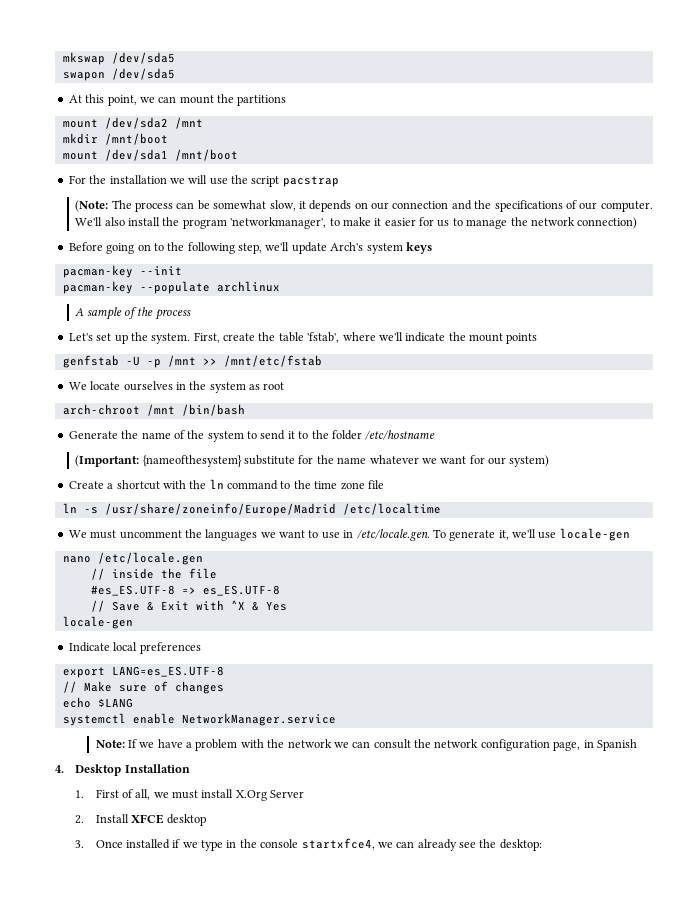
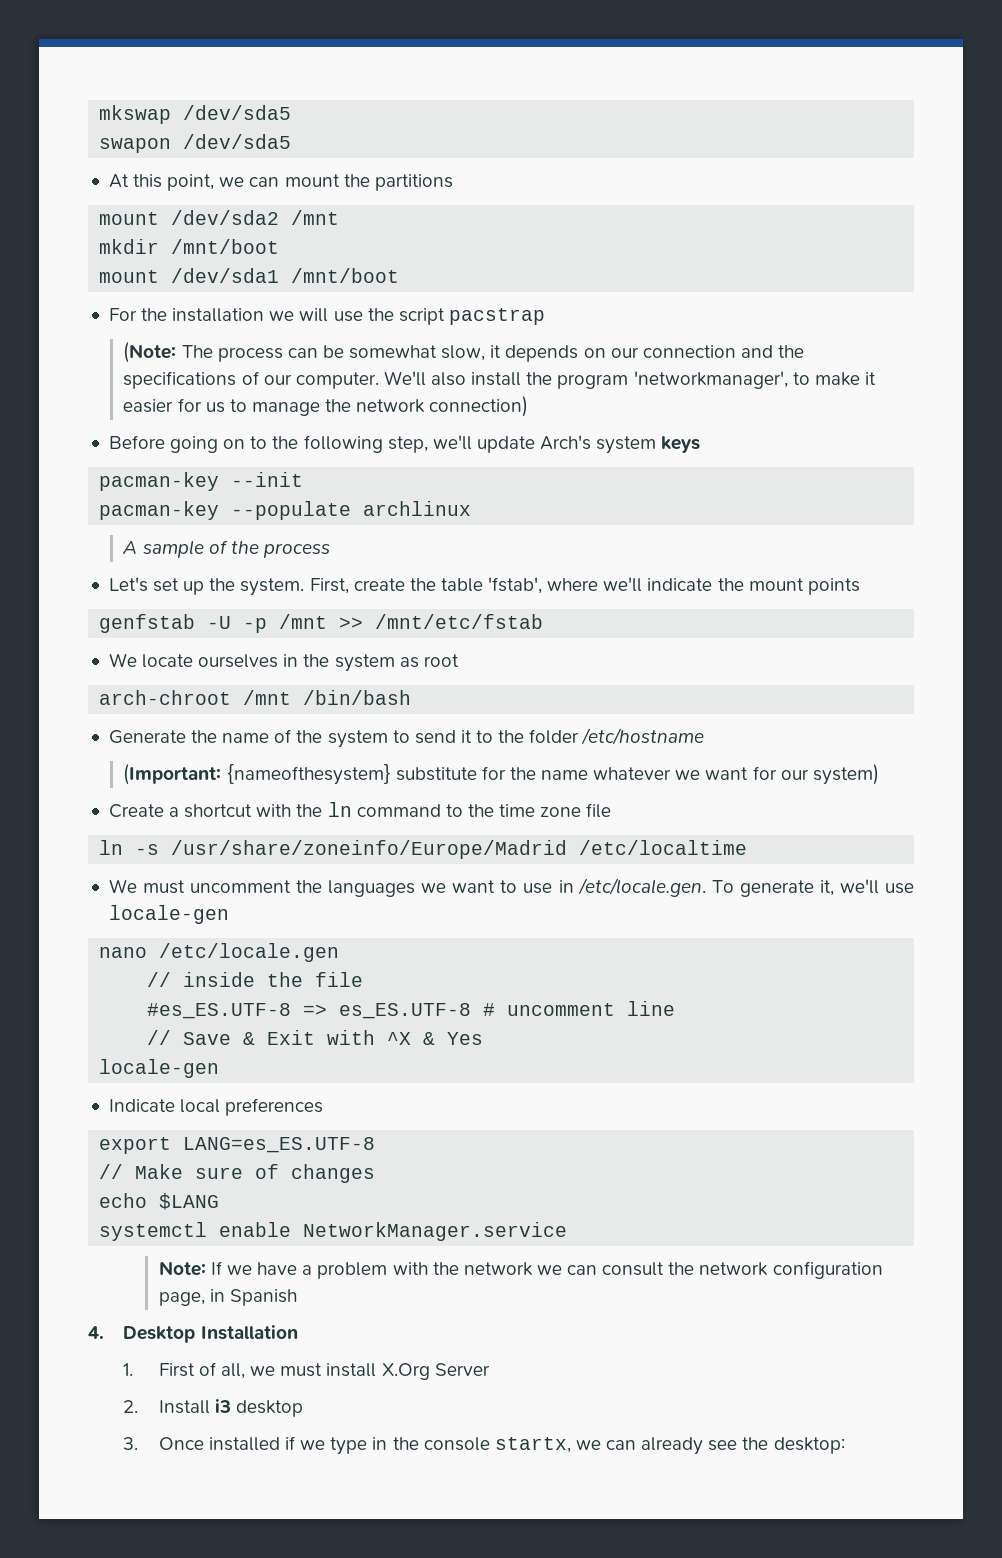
(280, 590) none -> [483,1001,676,1016] # uncomment line
[130,814,164,824] XFCE -> [214,1399,231,1413] i3
[301,838,375,850] startxfce4, -> [494,1437,571,1453] startx,

